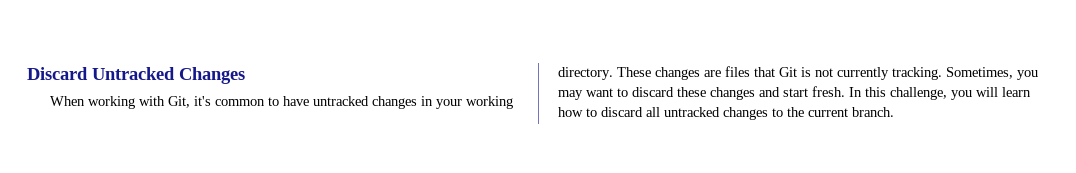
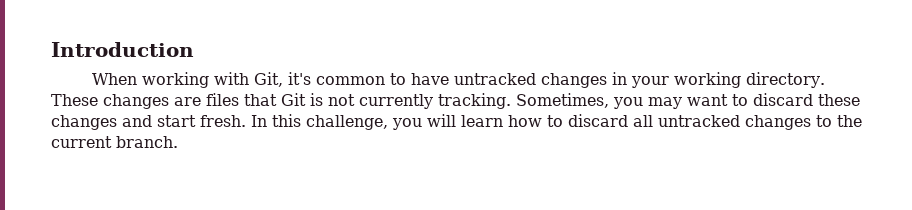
[27,67,245,84] Discard Untracked Changes -> [51,42,194,57] Introduction

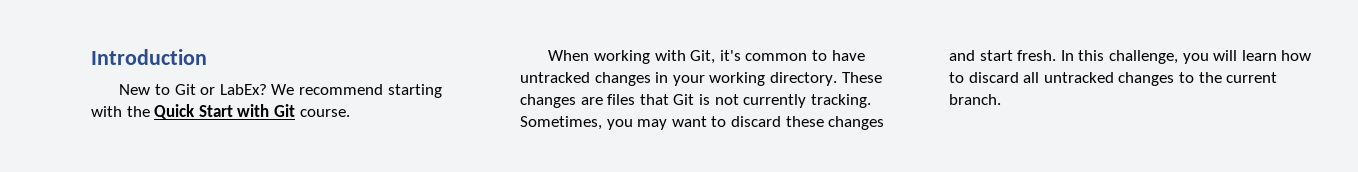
(194, 49) none -> [119,84,442,98] [91,104,350,119] // New to Git or LabEx? We recommend starting with the Quick Start with Git course.

